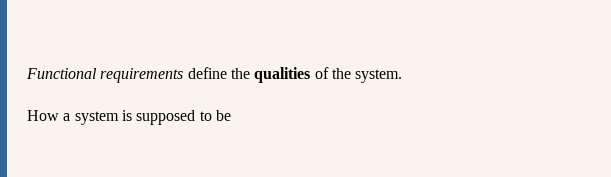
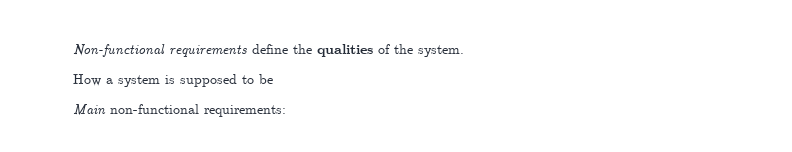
[26,68,97,79] Functional -> [73,44,165,57] Non-functional
(231, 115) none -> [73,104,286,117] // Main non-functional requirements:

